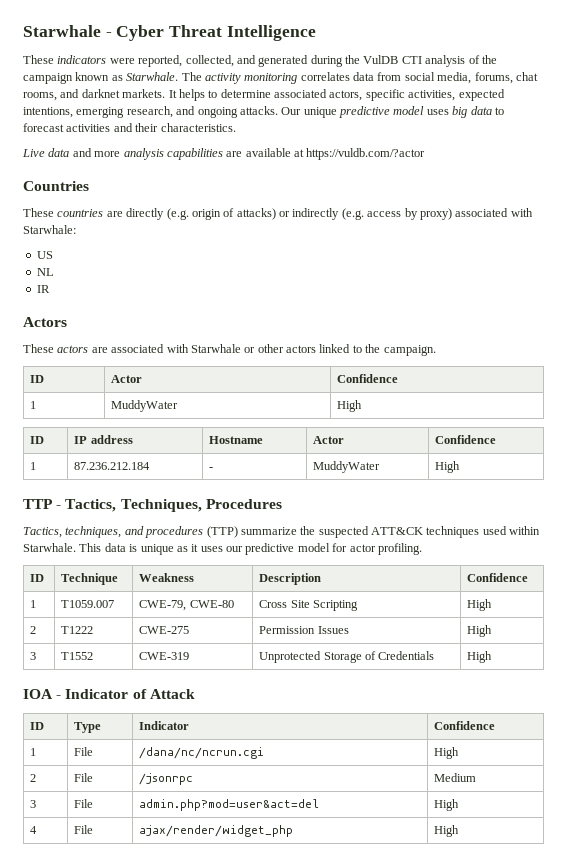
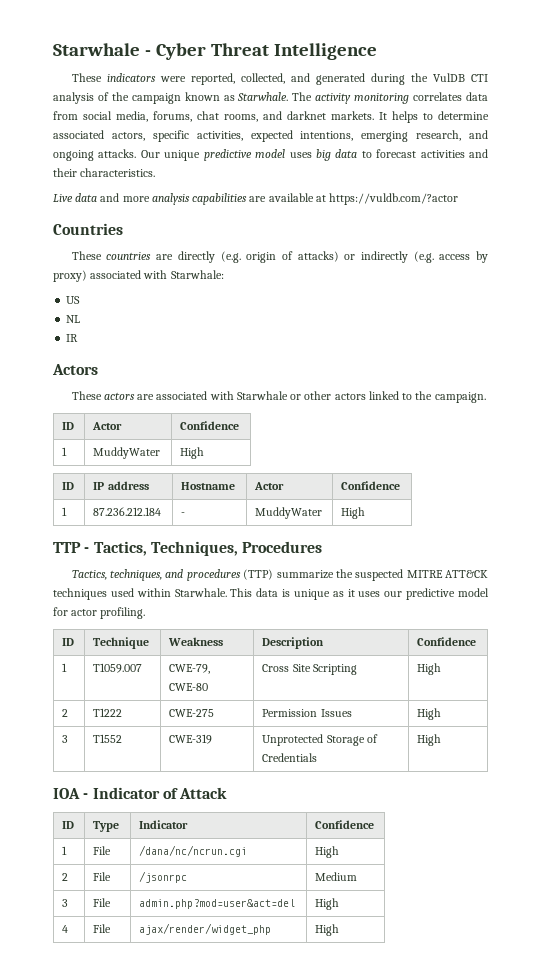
(369, 532) none -> [406,570,443,578] MITRE

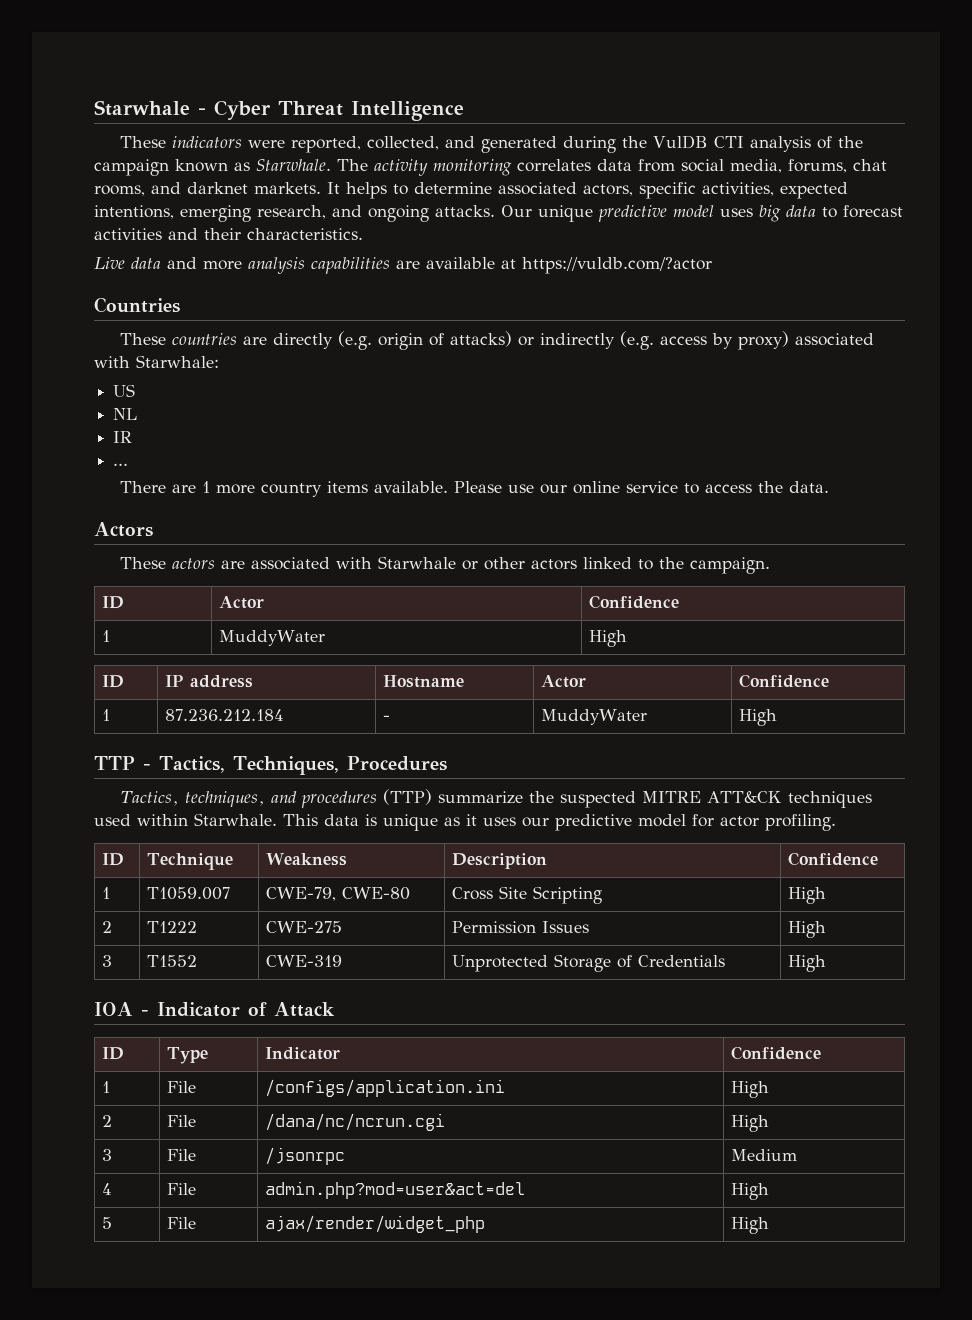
(79, 338) none -> [113,463,129,466] [119,481,829,497] // ... // There are 1 more country items available. Please use our online service to access the data.
[139,845,248,857] /dana/nc/ncrun.cgi -> [265,1079,506,1097] /configs/application.ini
(112, 876) none -> [265,1113,446,1131] [731,1115,770,1132] [102,1149,113,1161] [167,1149,197,1161] | /dana/nc/ncrun.cgi | High // 3 | File
[62,899,69,907] 3 -> [102,1183,113,1195] 4
[62,925,69,933] 4 -> [102,1217,113,1229] 5

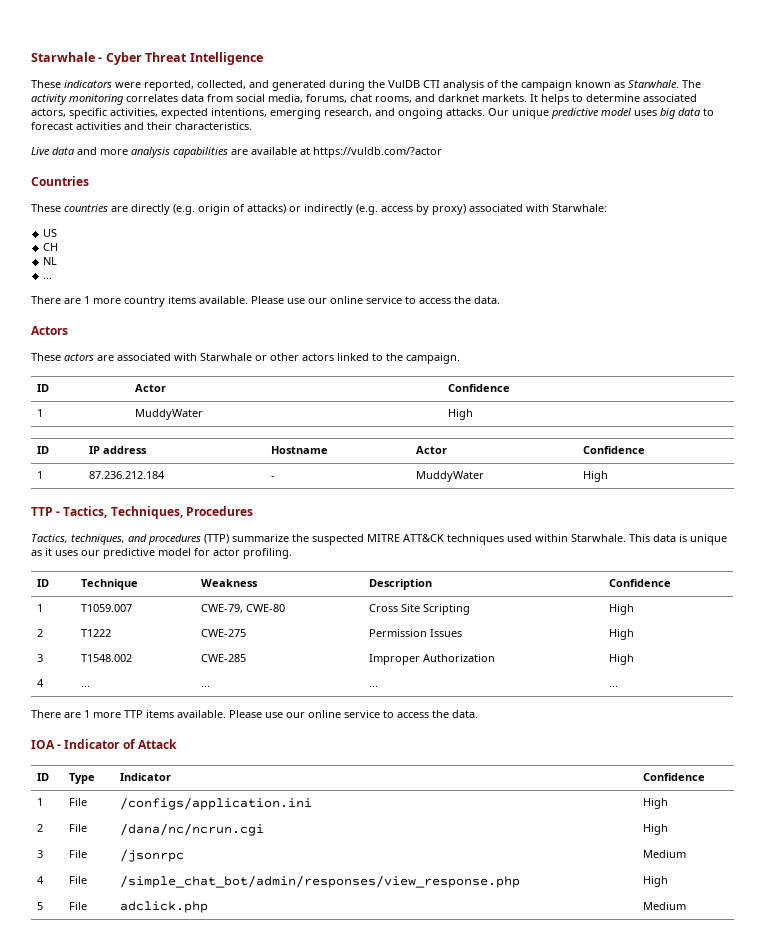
(136, 390) none -> [43,243,59,251] // CH
[113,431,133,443] // IR -> (58, 261) none
[147,955,198,967] [266,955,343,967] [452,954,726,972] [788,955,827,972] T1552 | CWE-319 | Unprotected Storage of Credentials | High -> [81,654,133,662] [201,654,247,662] [369,654,496,665] [609,654,635,665] [37,679,45,687] [81,685,91,687] [201,685,211,687] [369,685,379,687] [609,685,619,687] [31,710,478,718] T1548.002 | CWE-285 | Improper Authorization | High // 4 | ... | ... | ... | ... // There are 1 more TTP items available. Please use our online service to access the data.
[265,1181,526,1199] admin.php?mod=user&act=del -> [120,875,521,888] /simple_chat_bot/admin/responses/view_response.php
[265,1215,486,1233] [731,1217,770,1234] ajax/render/widget_php | High -> [120,901,209,913] [643,902,687,910] adclick.php | Medium

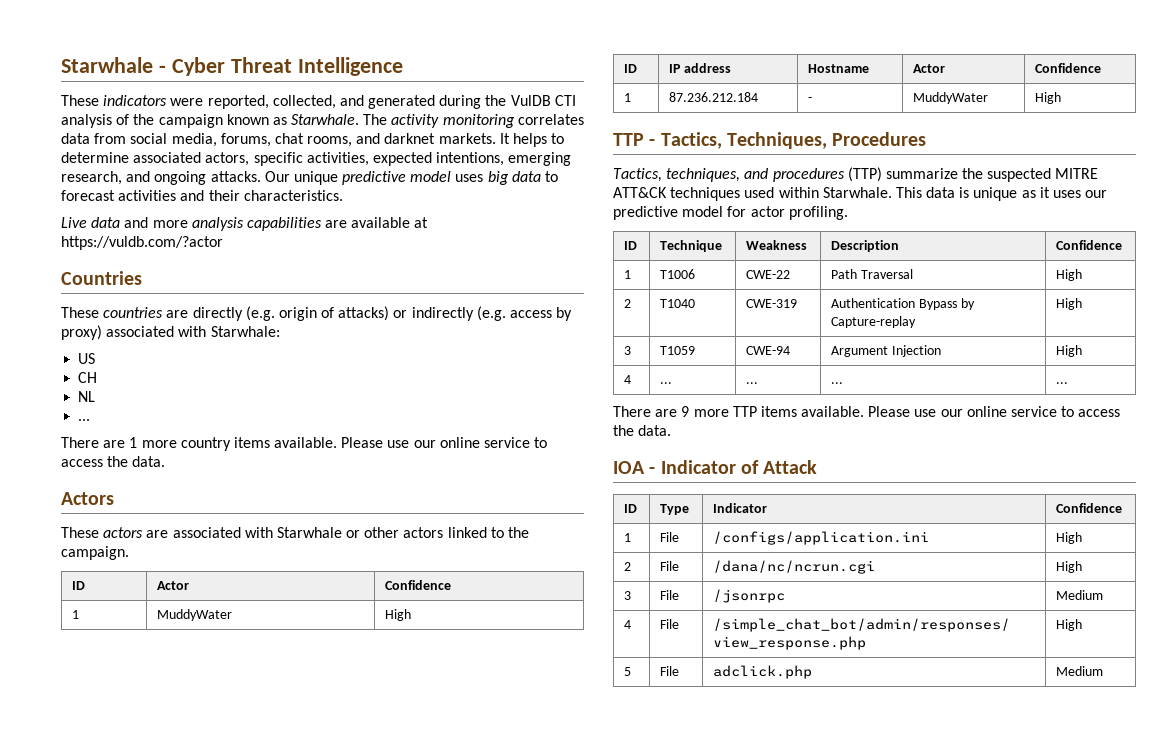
[81,604,133,612] [201,604,286,613] [369,604,471,615] [609,604,635,615] [37,629,44,637] [81,629,112,637] [201,629,247,637] [369,629,463,637] [609,629,635,640] [37,654,44,662] [81,654,133,662] [201,654,247,662] [369,654,496,665] T1059.007 | CWE-79, CWE-80 | Cross Site Scripting | High // 2 | T1222 | CWE-275 | Permission Issues | High // 3 | T1548.002 | CWE-285 | Improper Authorization -> [660,269,696,279] [746,270,791,279] [831,269,914,279] [1056,269,1083,281] [624,299,632,308] [660,299,696,308] [746,299,798,308] [831,298,975,310] [831,316,917,328] [1056,298,1083,310] [624,346,632,355] [660,346,696,355] [746,346,791,355] [831,345,942,357] T1006 | CWE-22 | Path Traversal | High // 2 | T1040 | CWE-319 | Authentication Bypass by Capture-replay | High // 3 | T1059 | CWE-94 | Argument Injection
[84,710,90,718] 1 -> [681,406,690,417] 9

